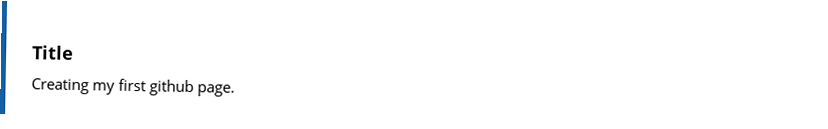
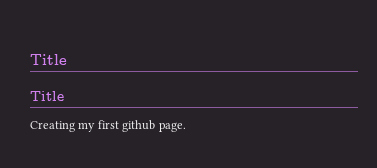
[32,45,74,60] Title -> [30,54,67,65] [30,91,64,101] Title // Title

